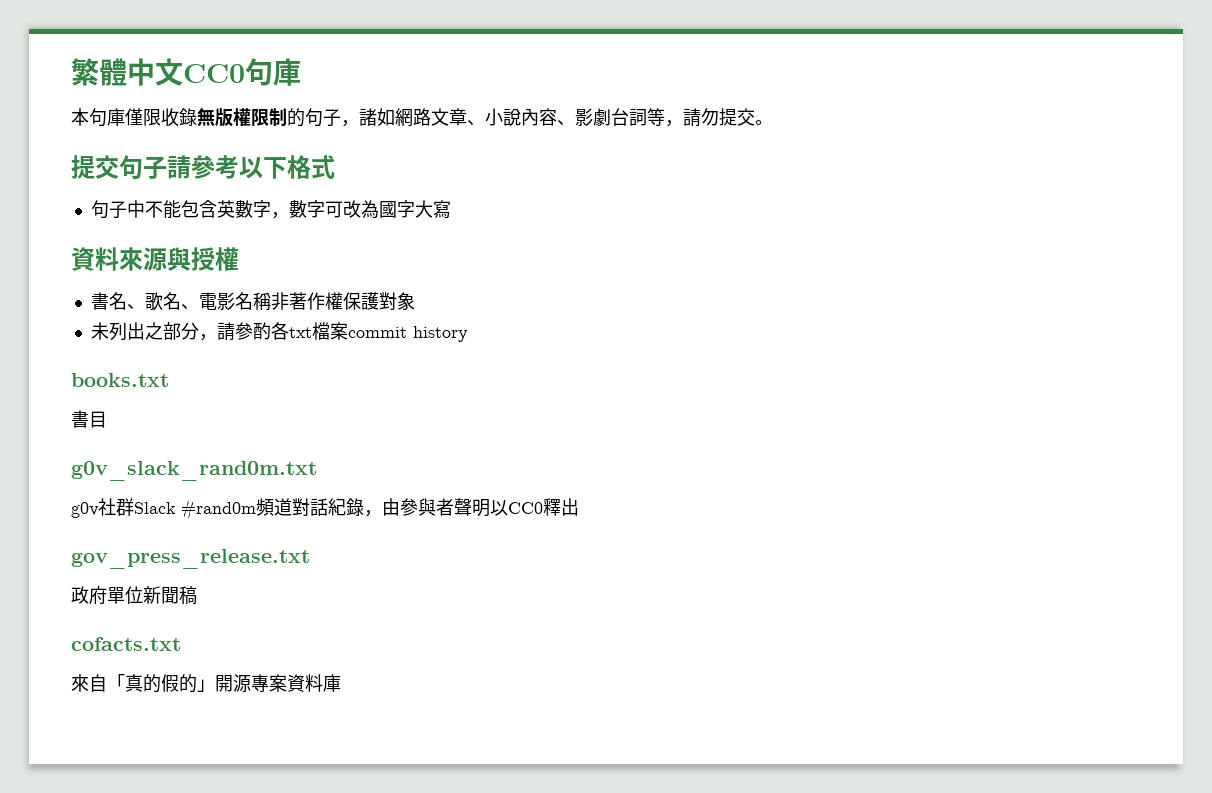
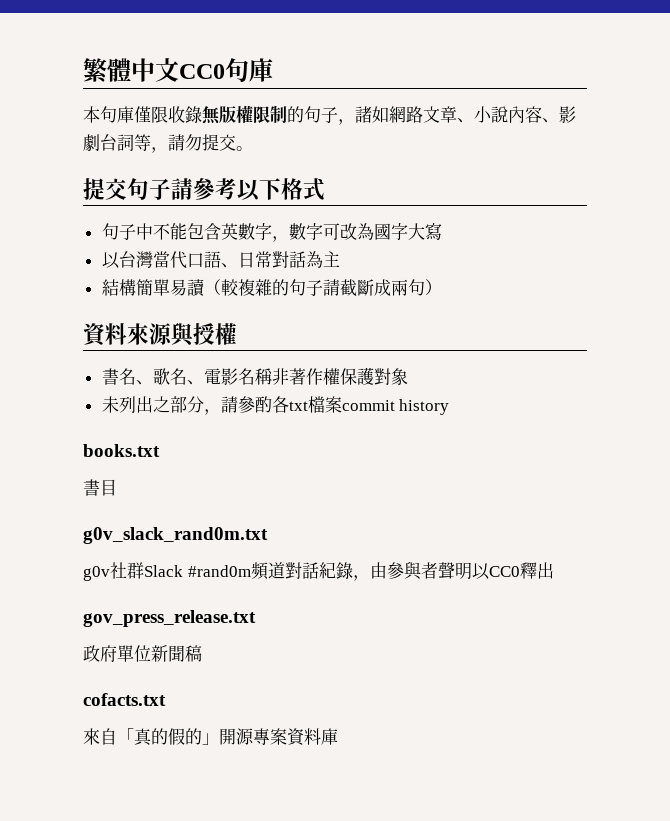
(451, 209) none -> [101,251,340,269] [101,279,442,297] // 以台灣當代口語、日常對話為主 // 結構簡單易讀（較複雜的句子請截斷成兩句）

